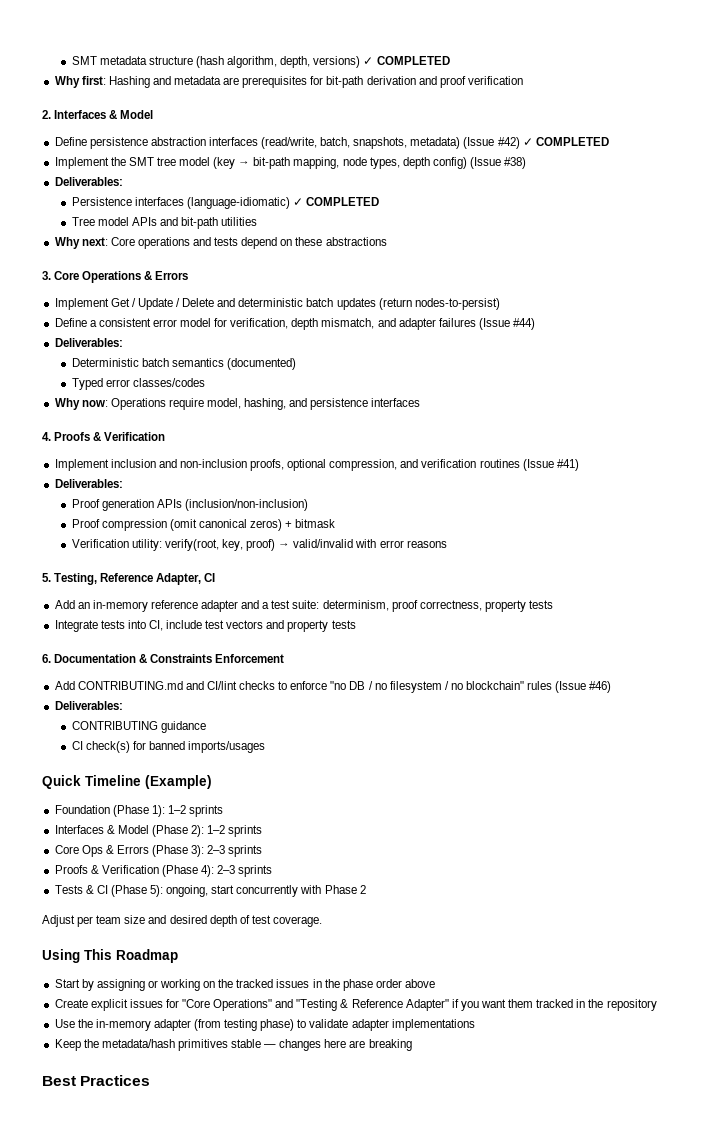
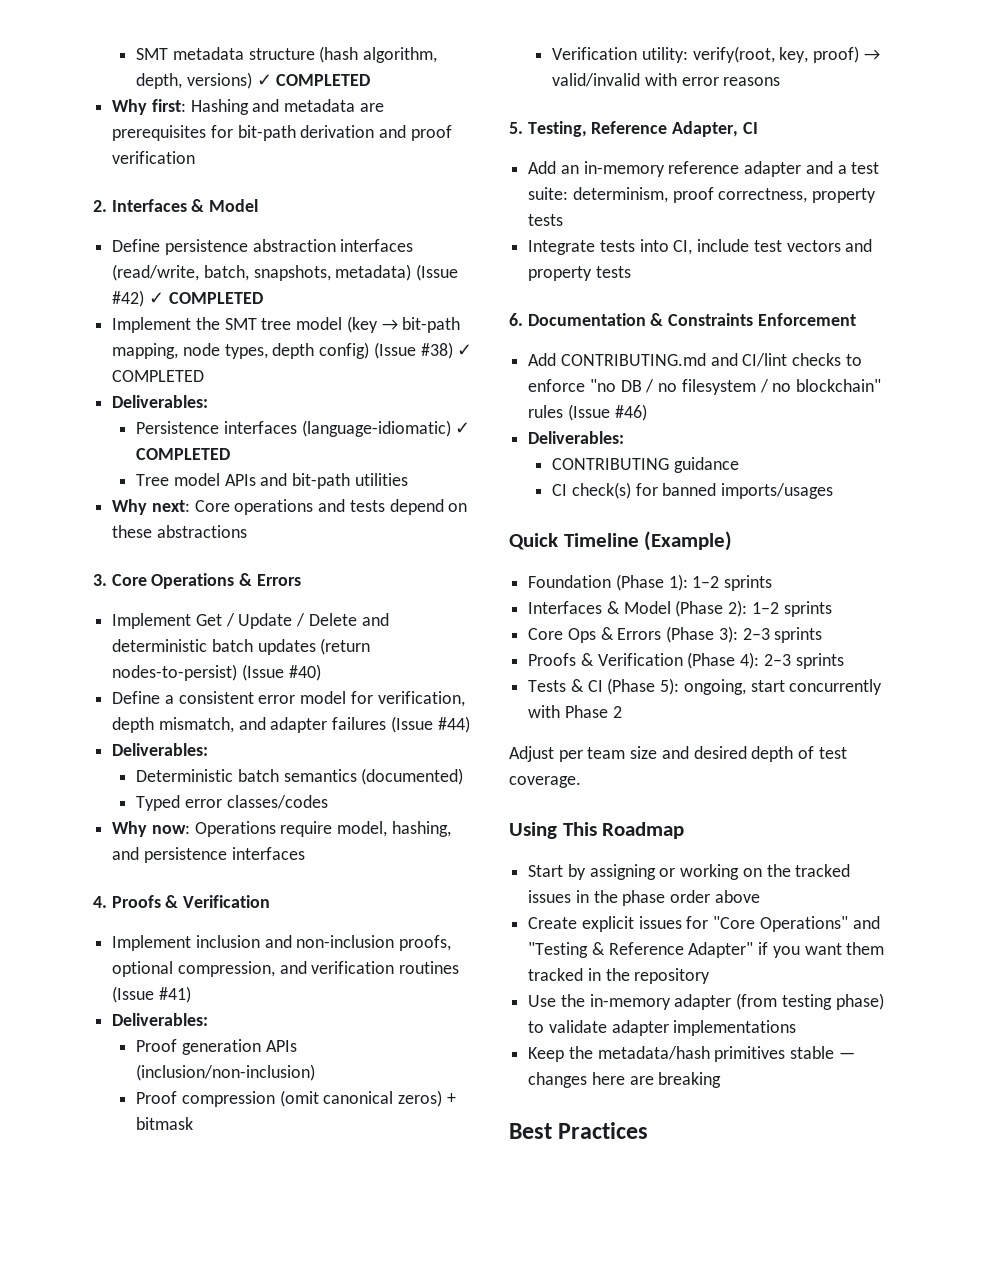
(527, 163) none -> [457,344,473,356] [112,370,205,382] ✓ COMPLETED
(500, 304) none -> [241,664,321,681] (Issue #40)

